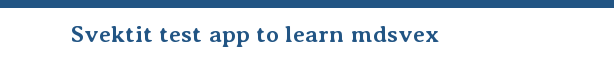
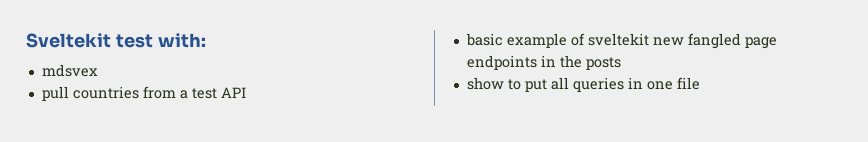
[71,26,439,47] Svektit test app to learn mdsvex -> [26,33,206,48] [41,64,98,77] [41,86,246,101] [465,33,777,49] [466,55,621,70] [466,77,700,92] Sveltekit test with: // mdsvex // pull countries from a test API // basic example of sveltekit new fangled page endpoints in the posts // show to put all queries in one file

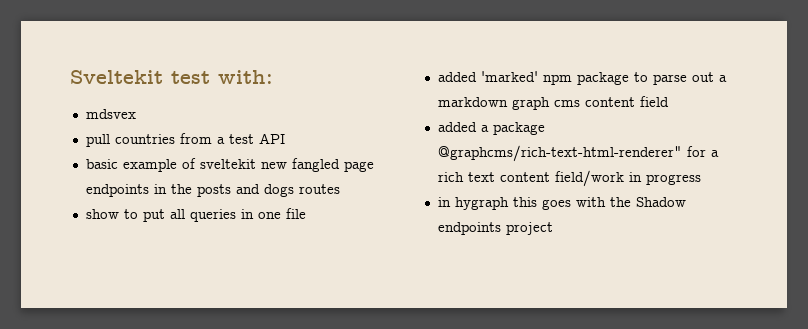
(621, 63) none -> [235,184,340,197] and dogs routes
(700, 83) none -> [437,71,727,85] [437,96,669,110] [437,122,545,135] [437,145,719,162] [437,170,701,187] [437,197,686,210] [437,222,553,235] // added 'marked' npm package to parse out a markdown graph cms content field // added a package @graphcms/rich-text-html-renderer" for a rich text content field/work in progress // in hygraph this goes with the Shadow endpoints project

